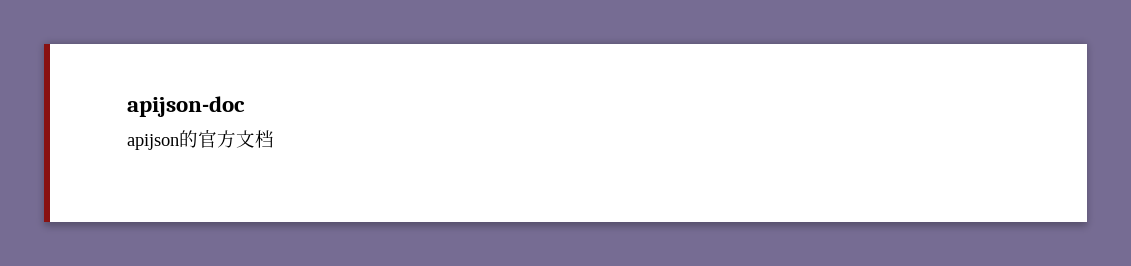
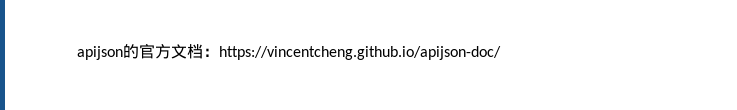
[127,96,245,117] apijson-doc // -> (77, 53) none
(274, 139) none -> [203,46,501,60] ：https://vincentcheng.github.io/apijson-doc/

